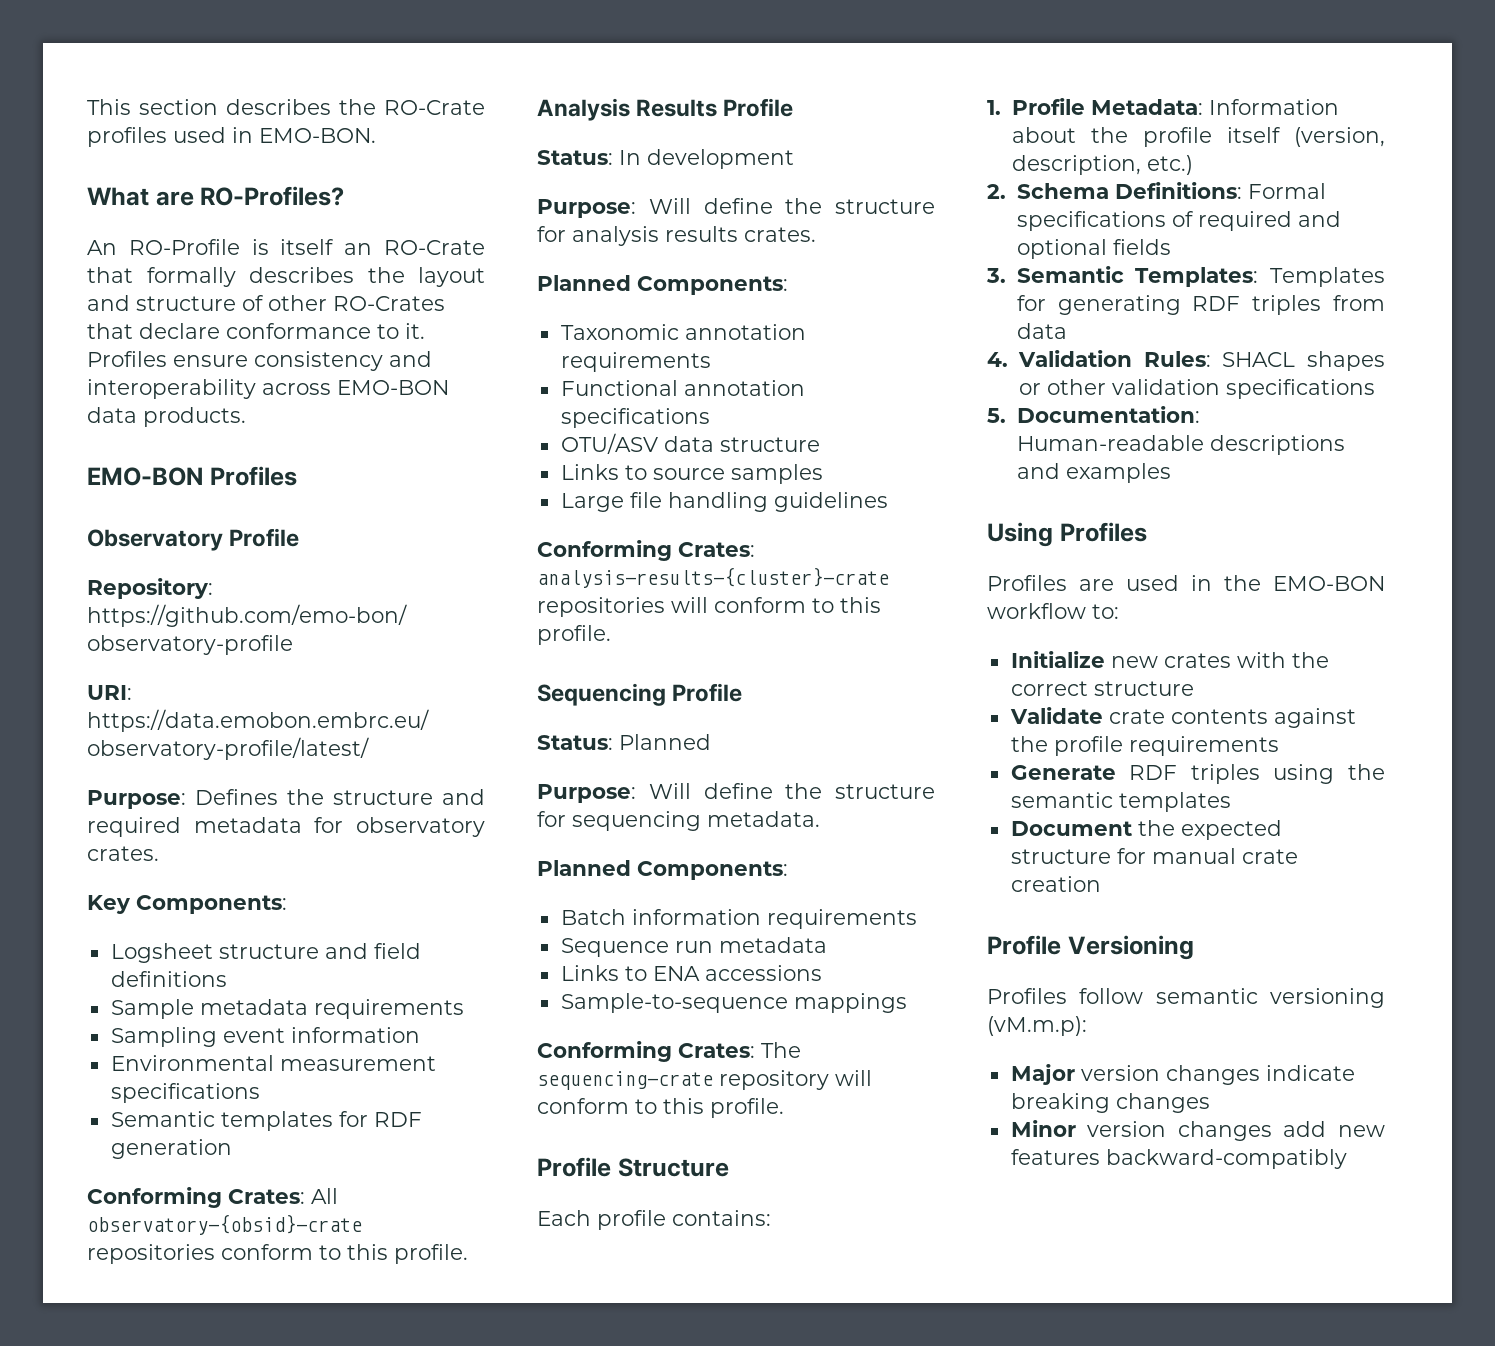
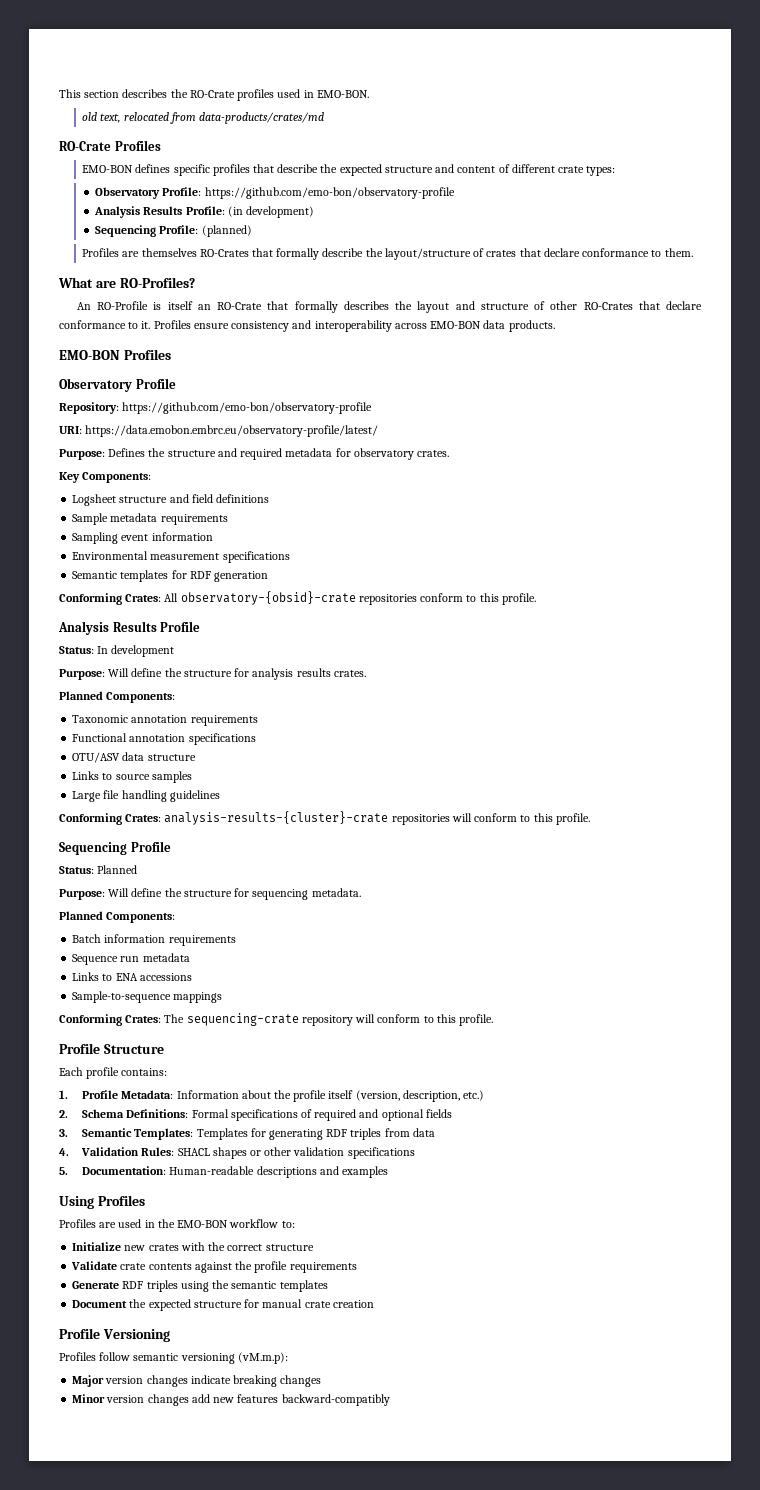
(376, 135) none -> [82,112,324,124] [59,140,161,151] [82,164,616,176] [95,187,455,199] [94,206,315,218] [95,225,252,237] [82,248,693,260] // old text, relocated from data-products/crates/md // RO-Crate Profiles // EMO-BON defines specific profiles that describe the expected structure and content of different crate types: // Observatory Profile: https://github.com/emo-bon/observatory-profile // Analysis Results Profile: (in development) // Sequencing Profile: (planned) // Profiles are themselves RO-Crates that formally describe the layout/structure of crates that declare conformance to them.

